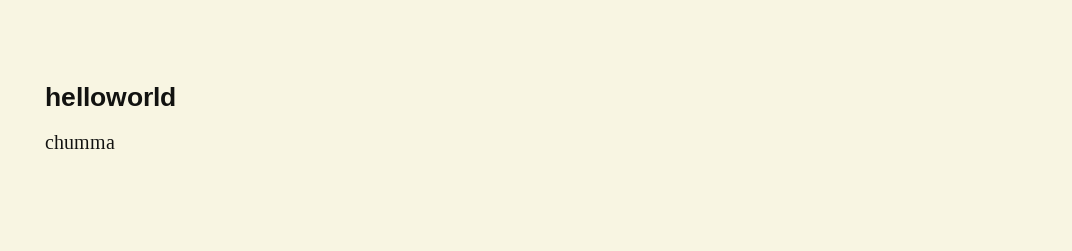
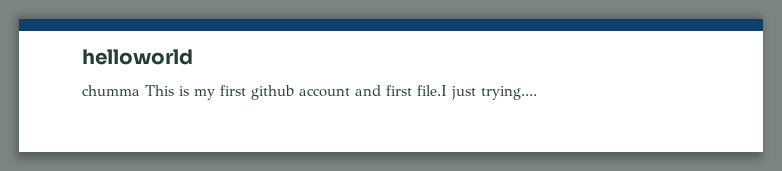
(115, 142) none -> [145,85,537,100] This is my first github account and first file.I just trying....

